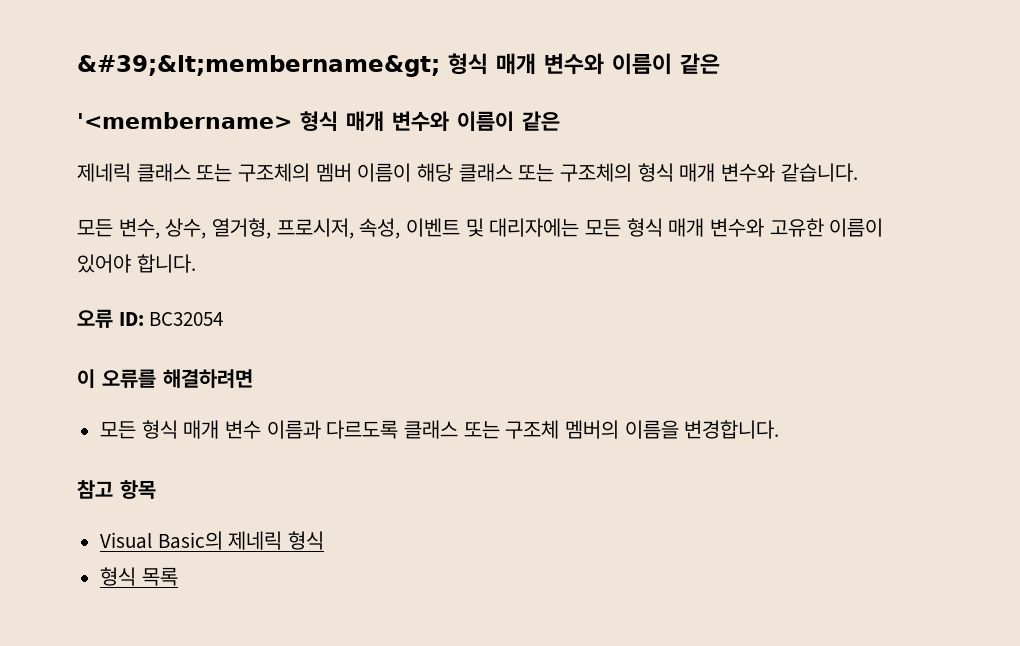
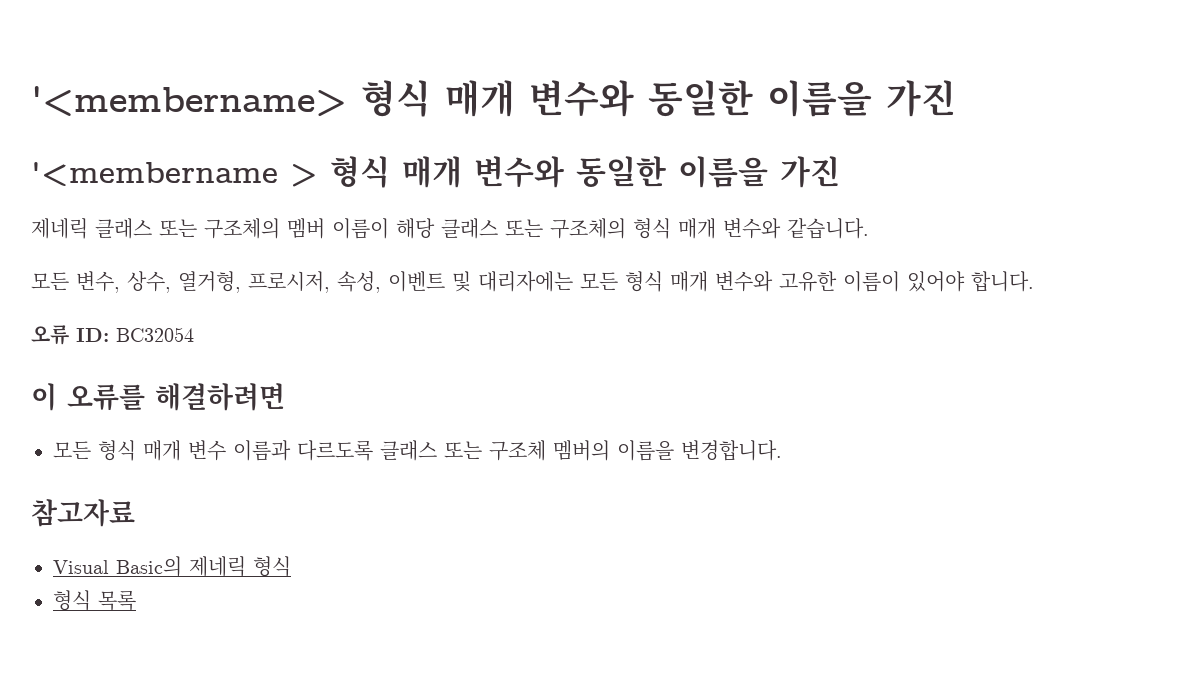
[77,53,720,77] [77,111,560,132] &#39;&lt;membername&gt; 형식 매개 변수와 이름이 같은 // '<membername> 형식 매개 변수와 이름이 같은 -> [31,80,956,117] [31,156,840,188] '<membername> 형식 매개 변수와 동일한 이름을 가진 // '<membername > 형식 매개 변수와 동일한 이름을 가진
[77,480,156,499] 참고 항목 -> [31,499,135,527] 참고자료

